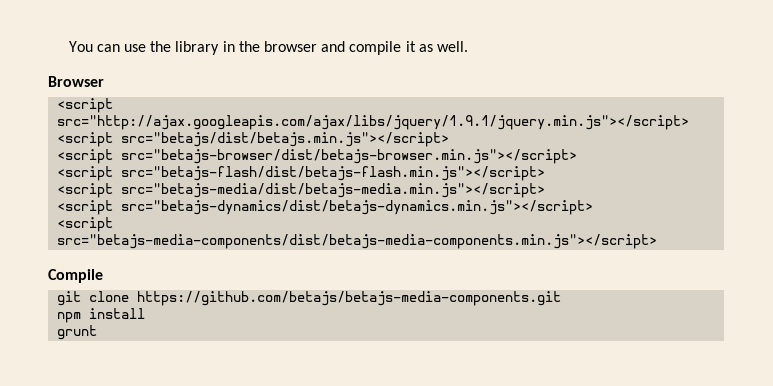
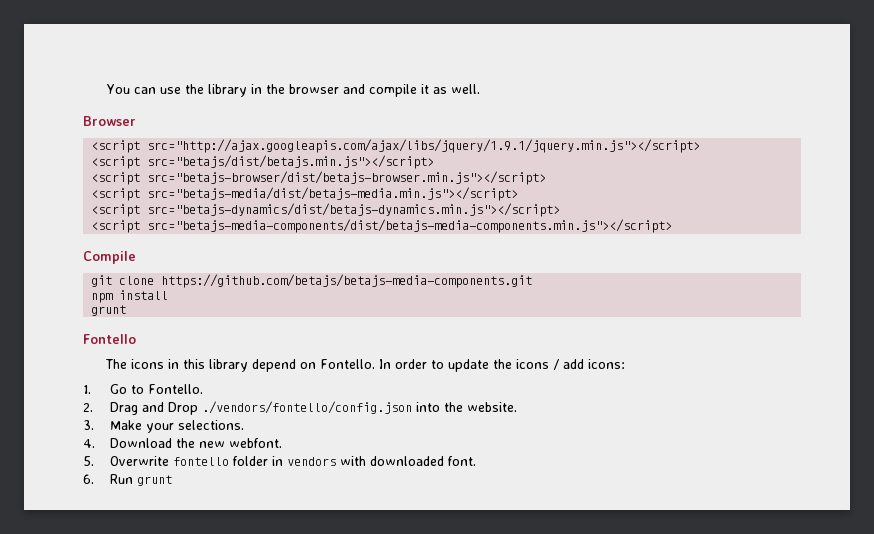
[57,166,546,181] // <script src="betajs-flash/dist/betajs-flash.min.js"></script> -> (547, 178) none
(98, 332) none -> [83,334,136,344] [104,359,625,372] [83,384,204,394] [83,401,518,415] [83,420,245,433] [83,438,283,448] [83,456,477,466] [83,474,173,486] // Fontello // The icons in this library depend on Fontello. In order to update the icons / add icons: // 1. Go to Fontello. // 2. Drag and Drop ./vendors/fontello/config.json into the website. // 3. Make your selections. // 4. Download the new webfont. // 5. Overwrite fontello folder in vendors with downloaded font. // 6. Run grunt

